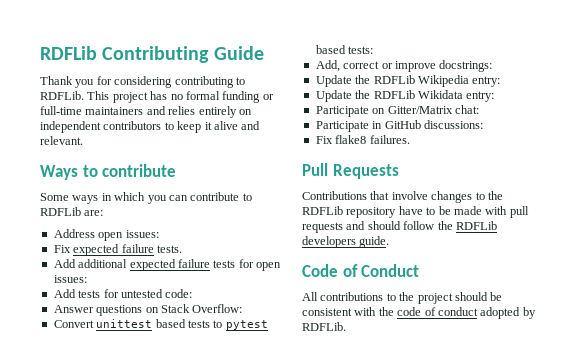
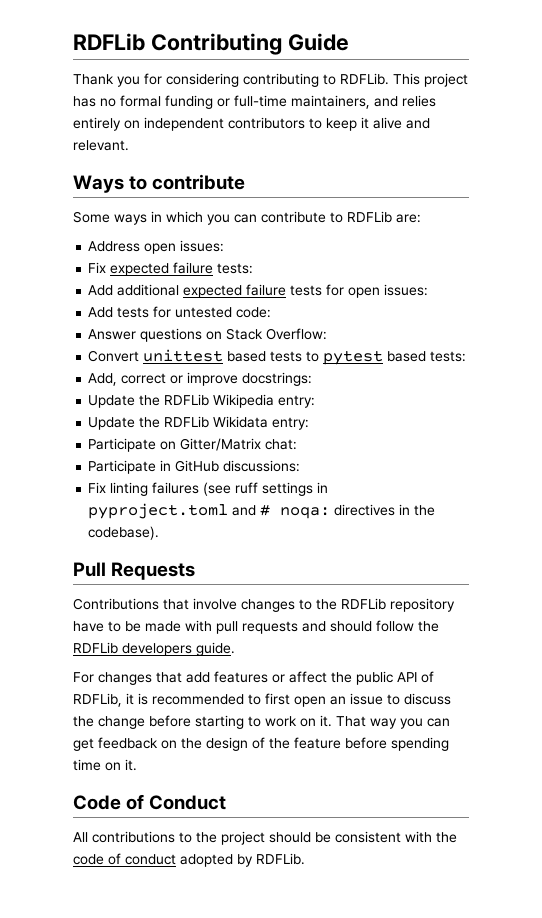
[85,107,144,115] maintainers -> [291,95,370,109] maintainers,
[156,245,182,253] tests. -> [217,263,254,274] tests:
[335,135,410,144] flake8 failures. -> [110,482,329,496] [88,503,436,519] [88,526,160,540] linting failures (see ruff settings in pyproject.toml and # noqa: directives in the codebase).
(390, 242) none -> [73,671,434,685] [73,693,451,707] [73,715,450,729] [73,737,449,751] [73,759,137,771] // For changes that add features or affect the public API of RDFLib, it is recommended to first open an issue to discuss the change before starting to work on it. That way you can get feedback on the design of the feature before spending time on it.

